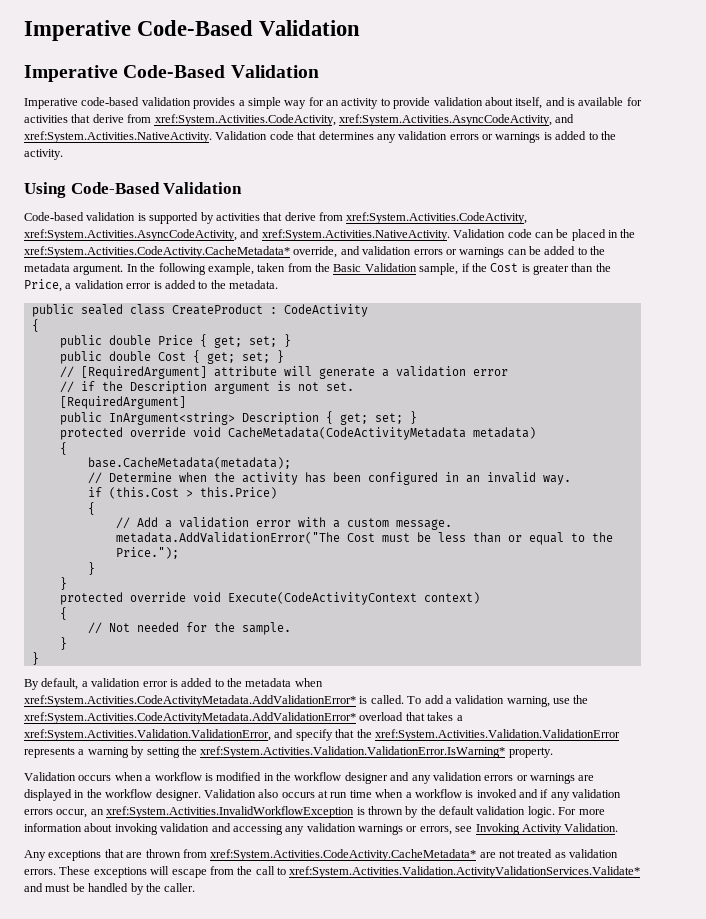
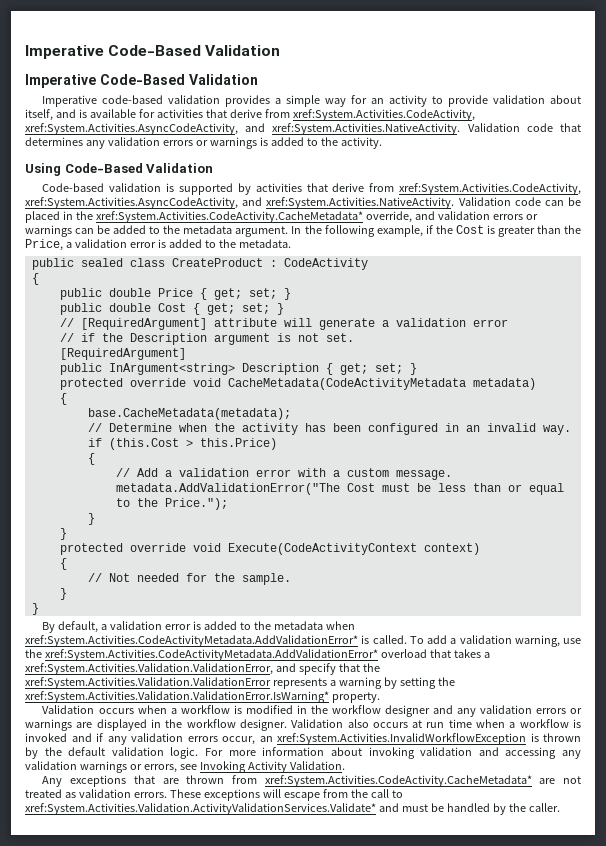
[257,263,459,275] taken from the Basic Validation sample, -> (423, 231) none

